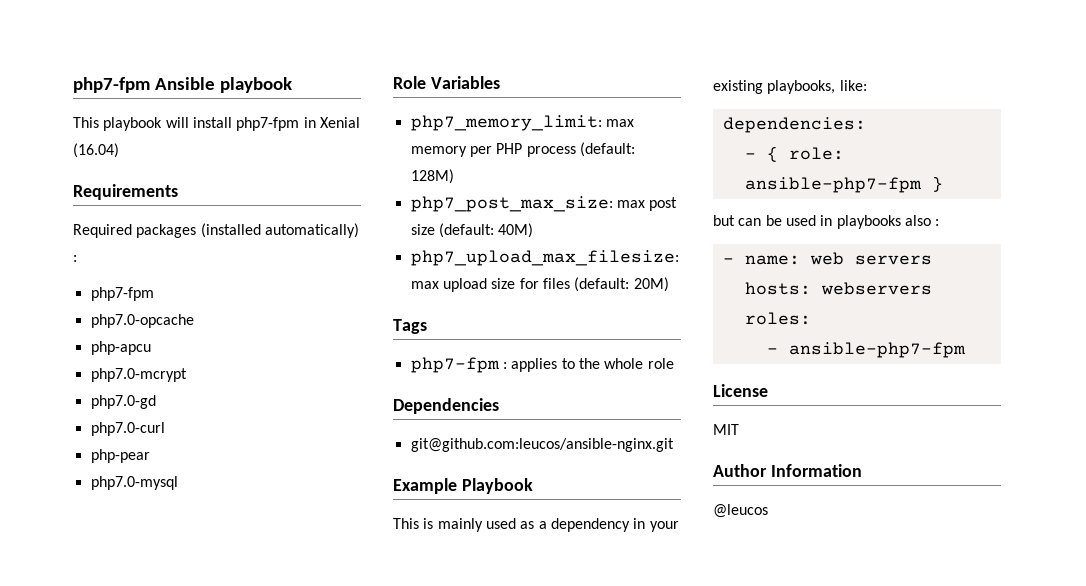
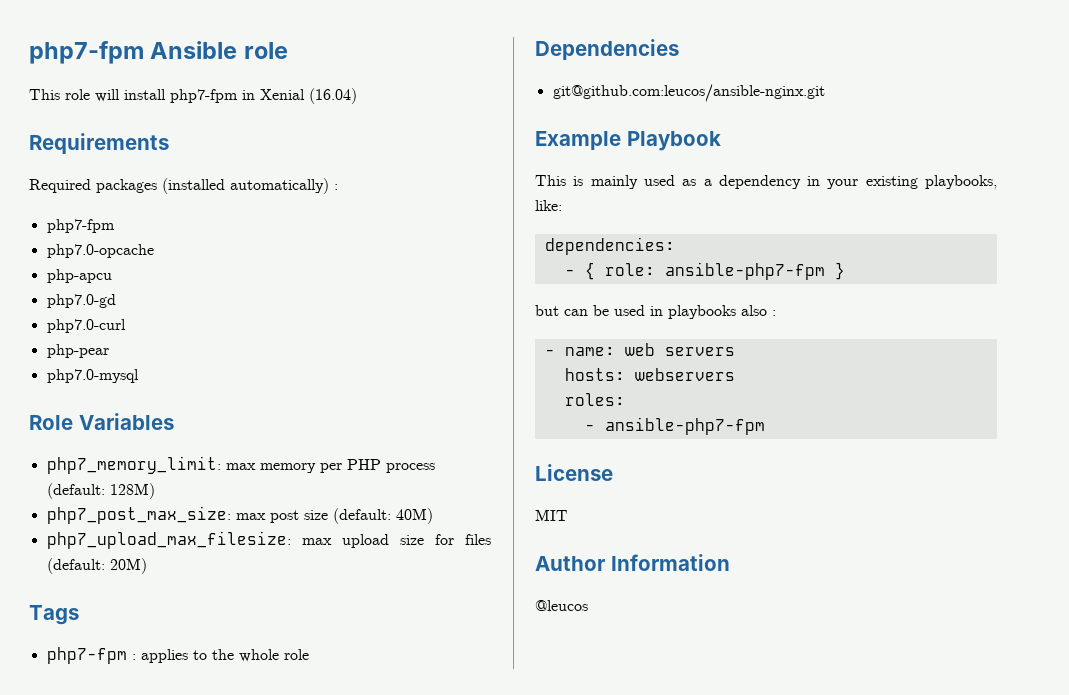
[219,77,292,93] [73,117,163,131] playbook // This playbook -> [243,42,288,59] [29,89,90,100] role // This role
[90,368,187,382] // php7.0-mcrypt -> (112, 276) none

